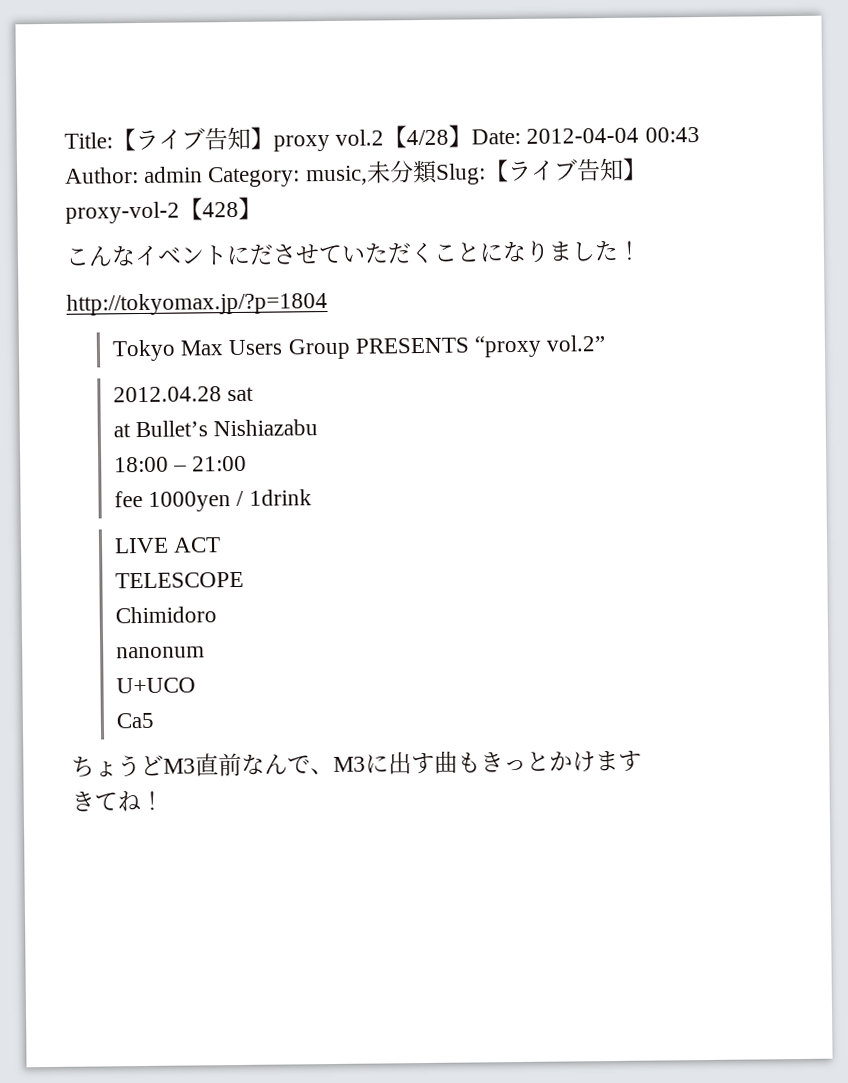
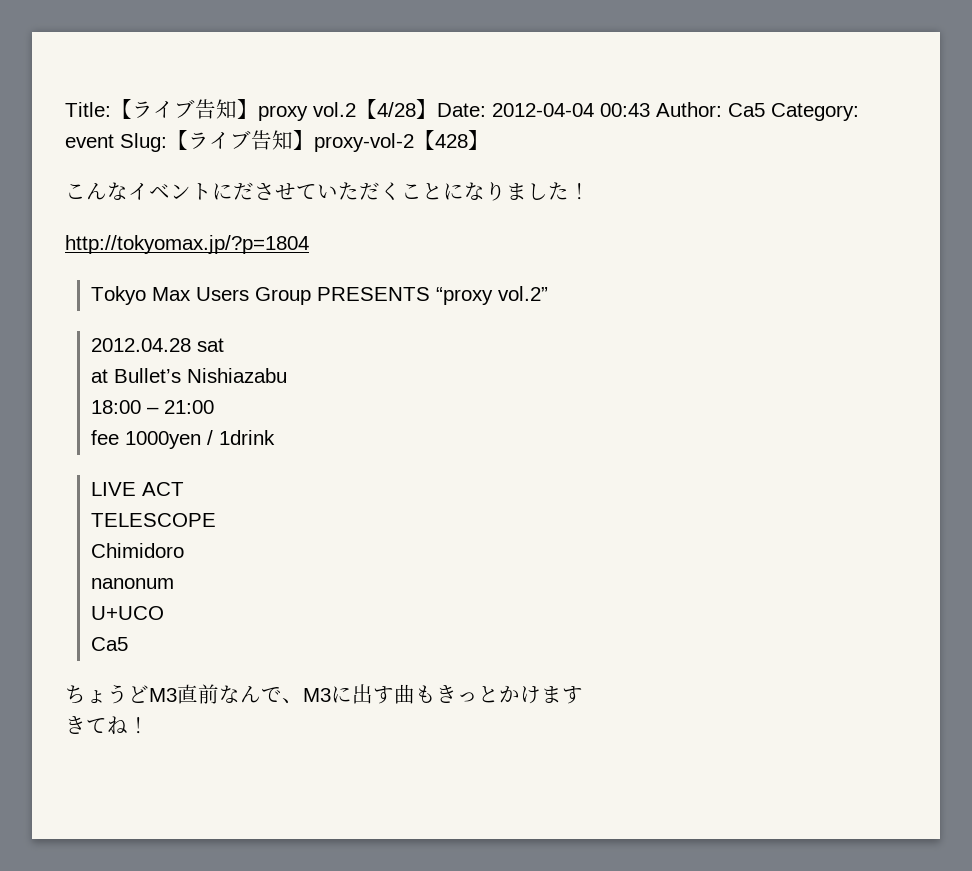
[143,159,438,188] admin Category: music,未分類 -> [728,103,859,121] [65,134,114,148] Ca5 Category: event

